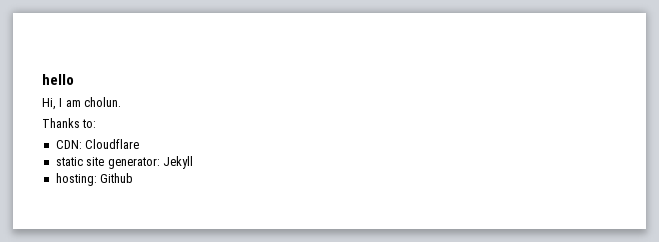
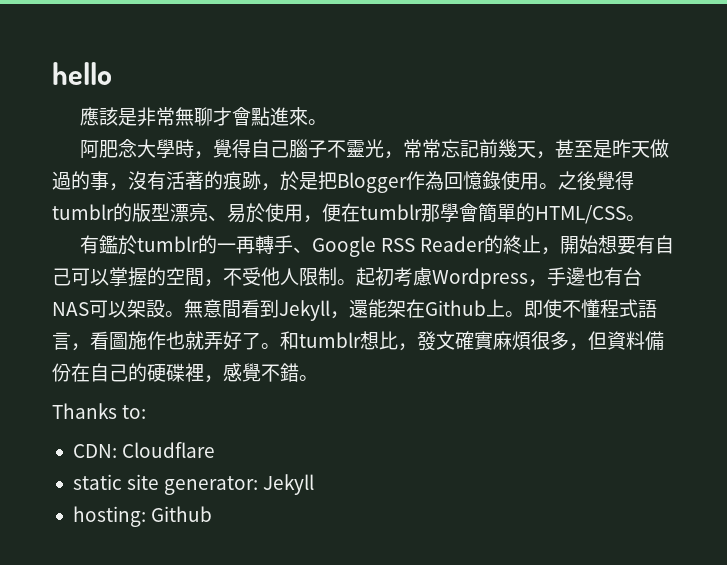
[42,97,122,110] Hi, I am cholun. -> [79,107,327,126] [79,139,669,159] [52,171,634,193] [52,203,645,224] [79,235,675,257] [52,267,642,289] [52,299,657,321] [52,331,664,351] [52,363,318,383] 應該是非常無聊才會點進來。 // 阿肥念大學時，覺得自己腦子不靈光，常常忘記前幾天，甚至是昨天做過的事，沒有活著的痕跡，於是把Blogger作為回憶錄使用。之後覺得tumblr的版型漂亮、易於使用，便在tumblr那學會簡單的HTML/CSS。 // 有鑑於tumblr的一再轉手、Google RSS Reader的終止，開始想要有自己可以掌握的空間，不受他人限制。起初考慮Wordpress，手邊也有台NAS可以架設。無意間看到Jekyll，還能架在Github上。即使不懂程式語言，看圖施作也就弄好了。和tumblr想比，發文確實麻煩很多，但資料備份在自己的硬碟裡，感覺不錯。

